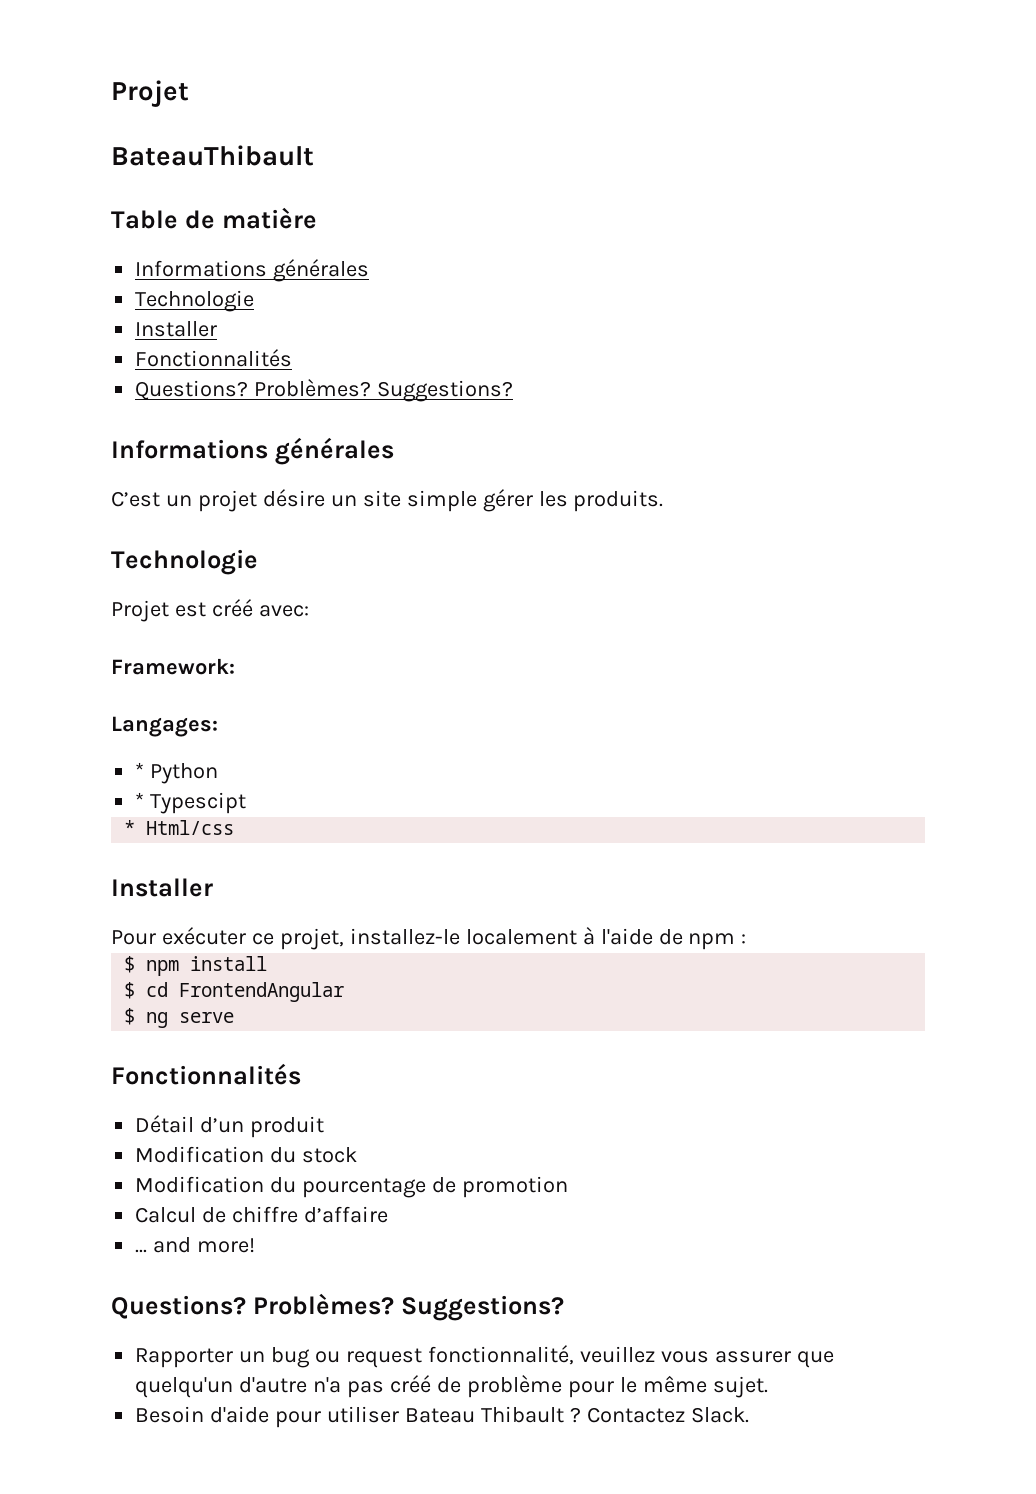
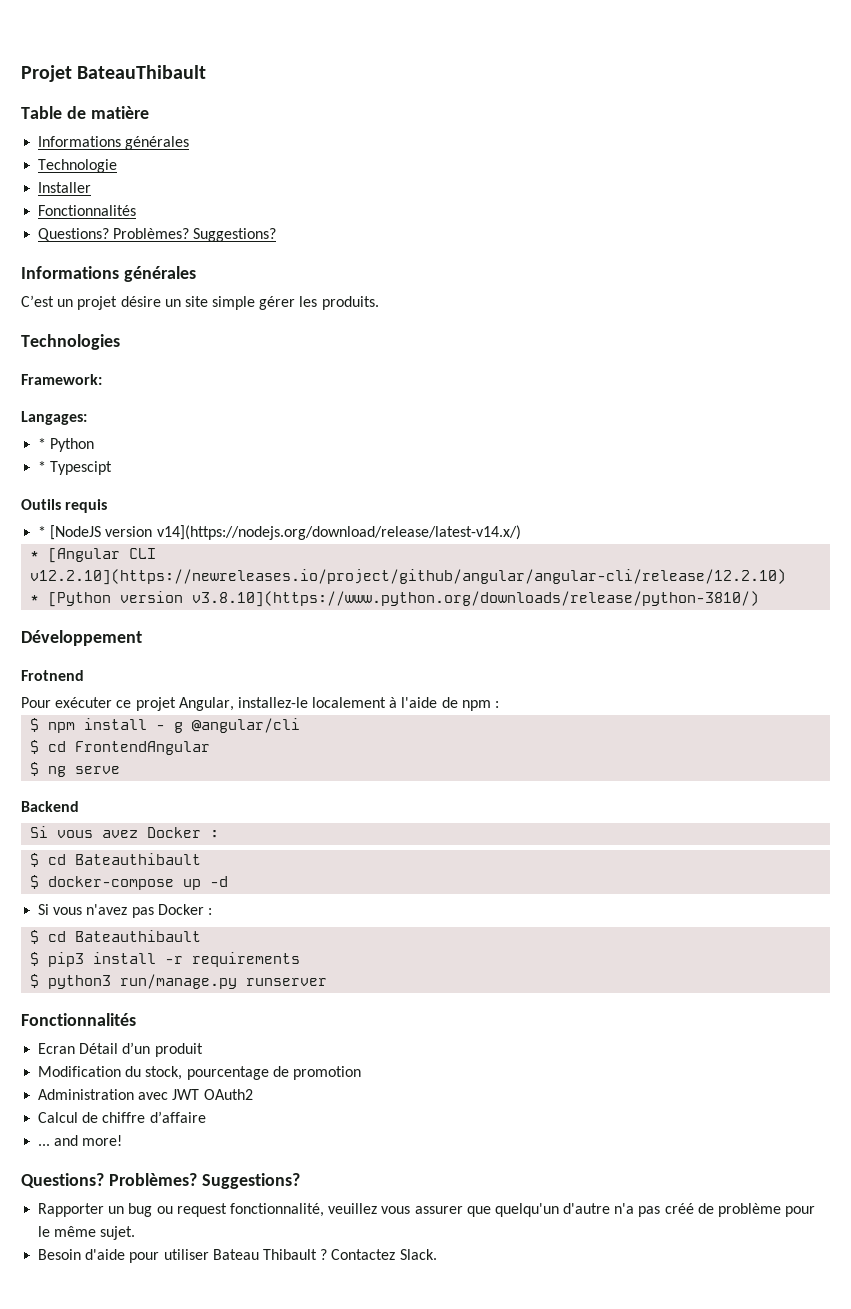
[111,80,189,107] Projet // -> [21,65,72,82] Projet
[111,549,258,575] [111,599,309,622] Technologie // Projet est créé avec: -> [21,334,120,350] Technologies
[124,820,235,835] [111,878,213,897] // * Html/css // Installer -> [21,499,108,513] [38,525,521,540] [30,548,157,563] [30,569,787,585] [30,591,760,607] [21,630,142,646] [21,670,84,681] // Outils requis // * [NodeJS version v14](https://nodejs.org/download/release/latest-v14.x/) // * [Angular CLI v12.2.10](https://newreleases.io/project/github/angular/angular-cli/release/12.2.10) // * [Python version v3.8.10](https://www.python.org/downloads/release/python-3810/) // Développement // Frotnend
[279,928,344,950] projet, -> [135,697,234,711] projet Angular,
(268, 963) none -> [156,718,301,733] - g @angular/cli
[111,1063,301,1085] // Fonctionnalités // -> [21,801,79,812] [30,826,220,838] [30,853,202,867] [30,875,229,890] [38,904,212,918] [30,930,202,944] [30,952,301,967] [30,974,328,989] [21,1013,136,1026] [38,1043,76,1054] // Backend // Si vous avez Docker : // $ cd Bateauthibault // $ docker-compose up -d // Si vous n'avez pas Docker : // $ cd Bateauthibault // $ pip3 install -r requirements // $ python3 run/manage.py runserver // Fonctionnalités // Ecran
[302,1147,358,1163] [135,1176,297,1193] stock // Modification du -> [145,1066,183,1080] stock,
(568, 1187) none -> [38,1089,253,1100] // Administration avec JWT OAuth2

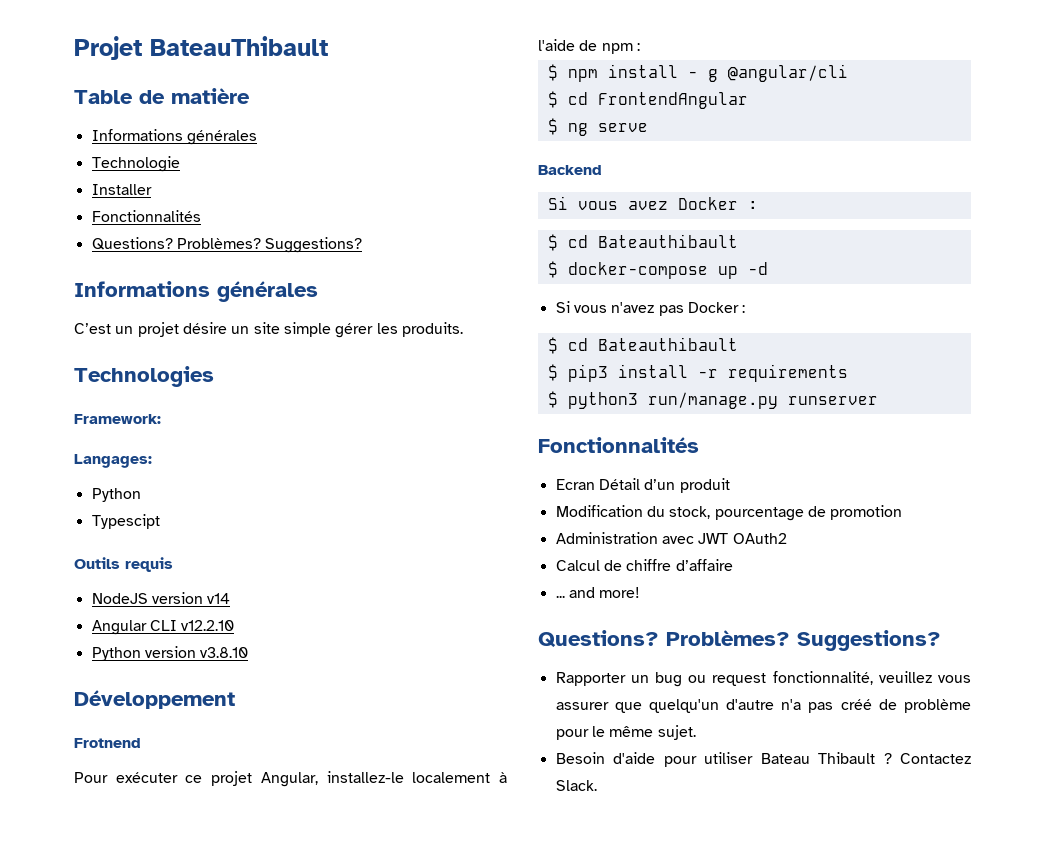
[38,438,47,449] * -> (152, 461) none
[38,461,47,472] * -> (141, 495) none
[38,525,521,540] [30,548,157,563] [30,569,787,585] [30,591,760,607] * [NodeJS version v14](https://nodejs.org/download/release/latest-v14.x/) // * [Angular CLI v12.2.10](https://newreleases.io/project/github/angular/angular-cli/release/12.2.10) // * [Python version v3.8.10](https://www.python.org/downloads/release/python-3810/) -> [91,592,231,604] [91,620,235,635] [91,646,249,661] NodeJS version v14 // Angular CLI v12.2.10 // Python version v3.8.10

